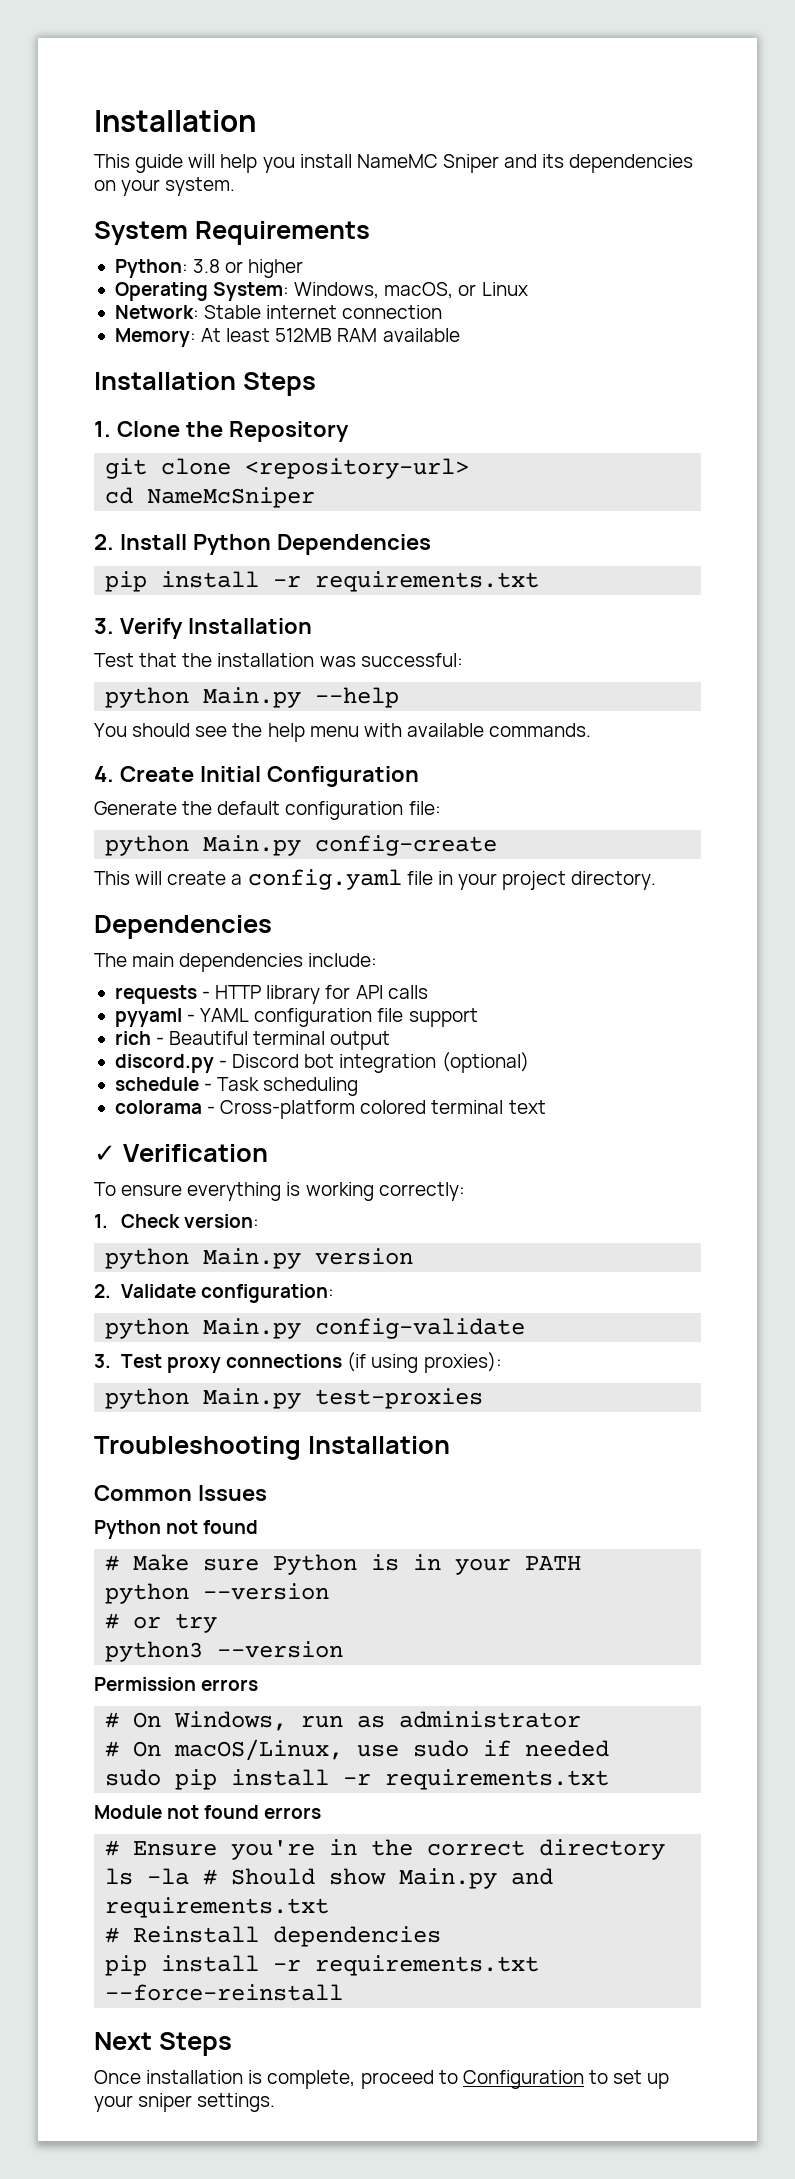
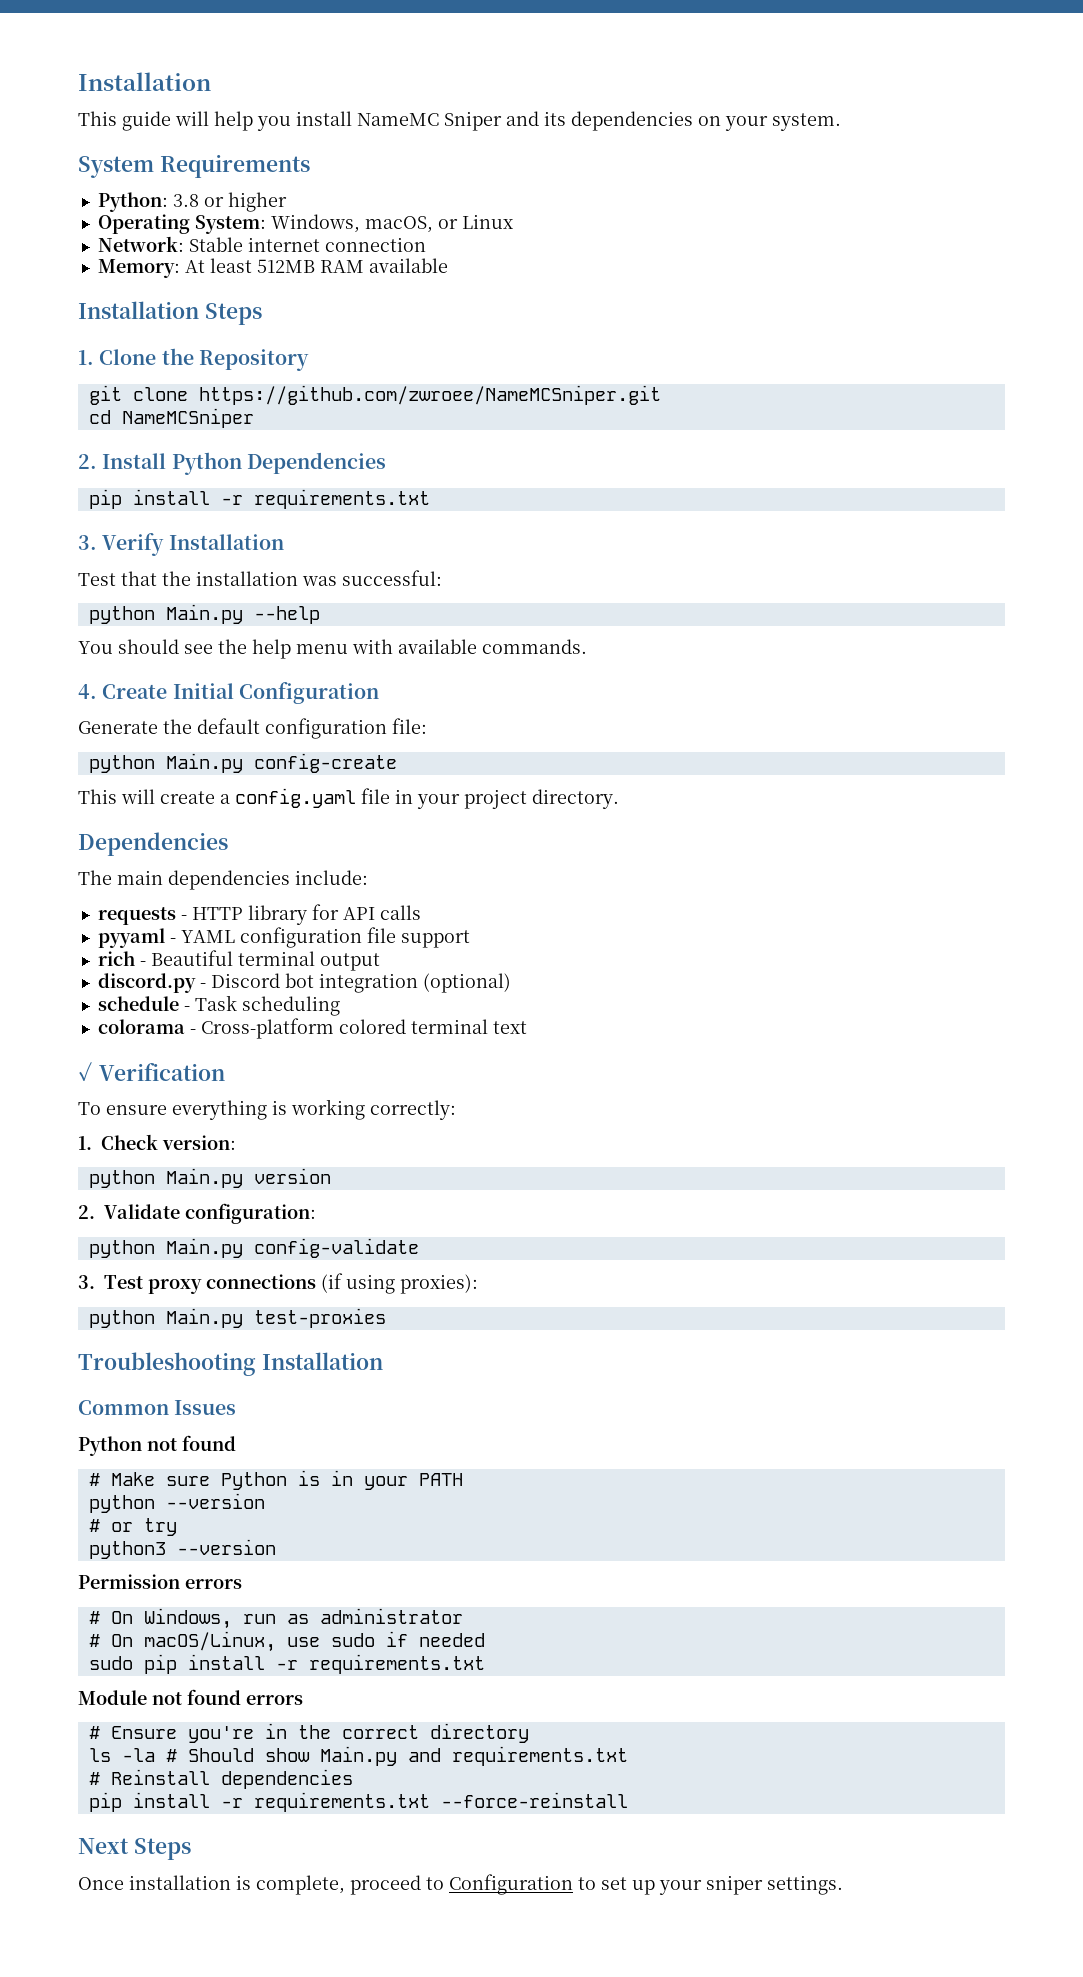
[245,458,470,479] <repository-url> -> [198,385,661,405] https://github.com/zwroee/NameMCSniper.git
[147,487,316,508] NameMcSniper -> [121,408,254,428] NameMCSniper

